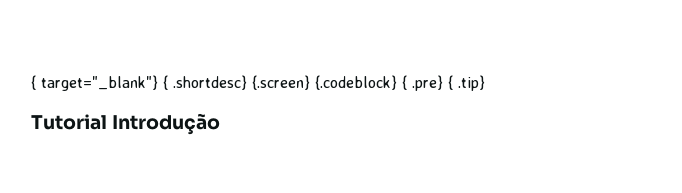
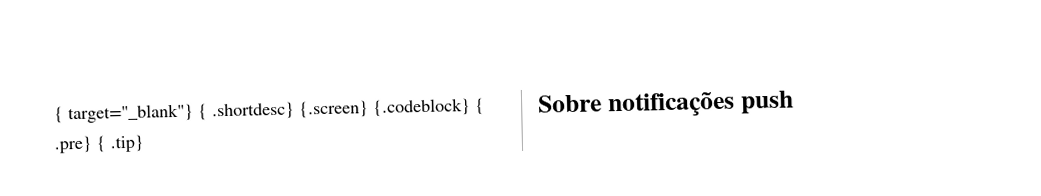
[31,113,221,135] Tutorial Introdução -> [537,90,794,118] Sobre notificações push

